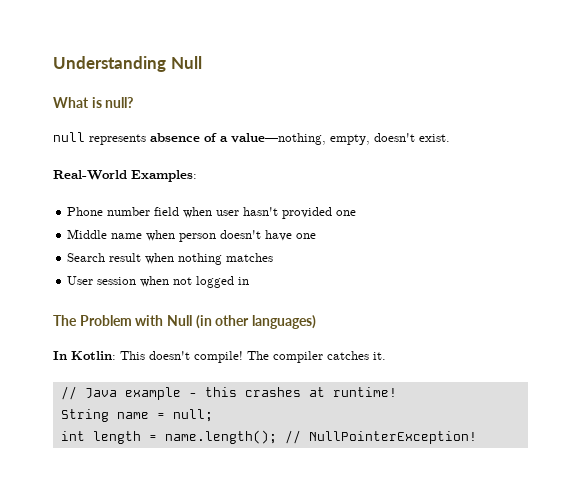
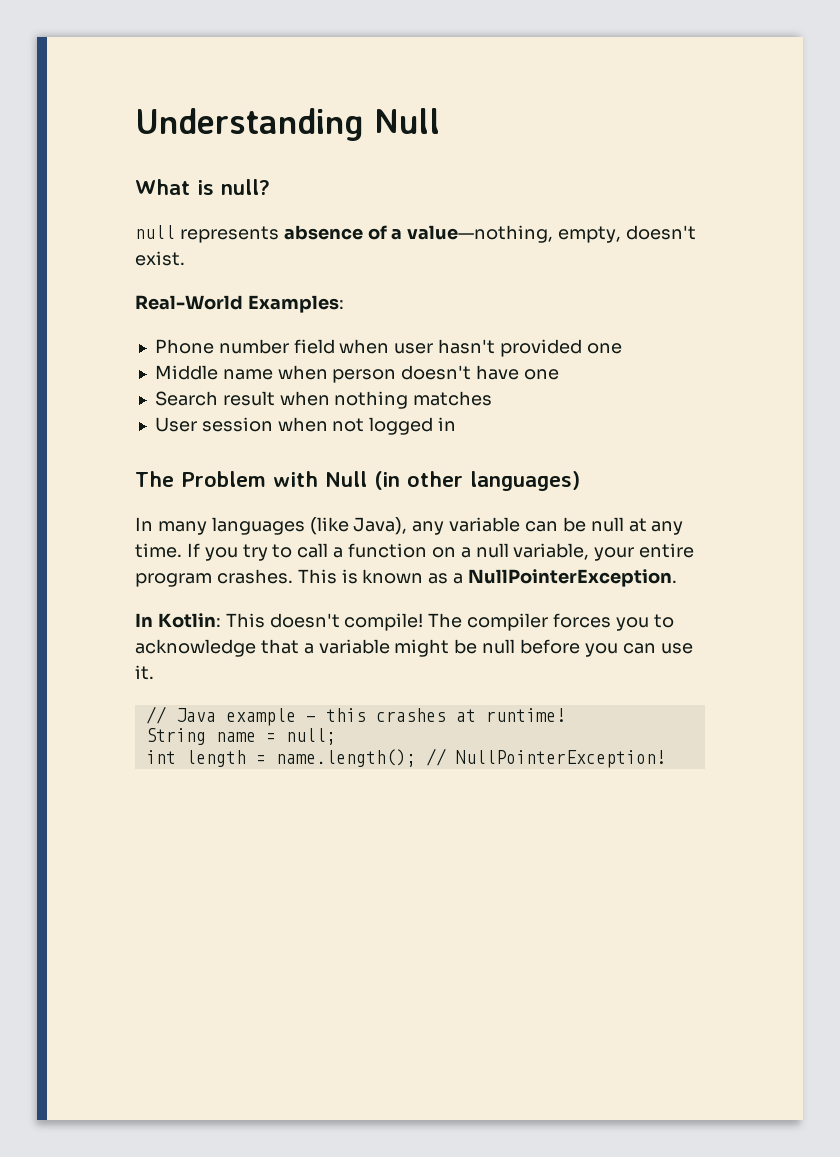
(316, 322) none -> [135,517,684,535] [135,543,695,561] [135,569,678,587] // In many languages (like Java), any variable can be null at any time. If you try to call a function on a null variable, your entire program crashes. This is known as a NullPointerException.
[327,351,369,360] catches -> [553,613,674,631] [135,639,693,657] forces you to acknowledge that a variable might be null before you can use

